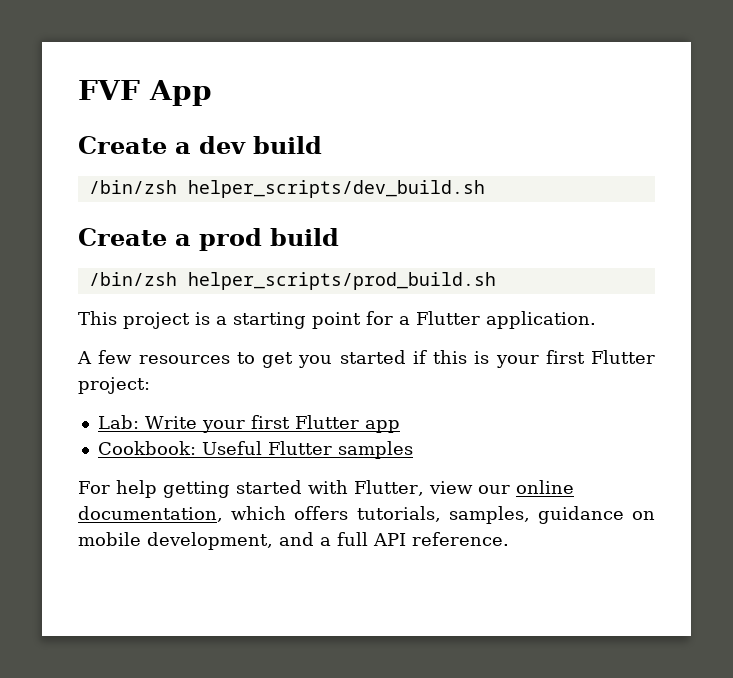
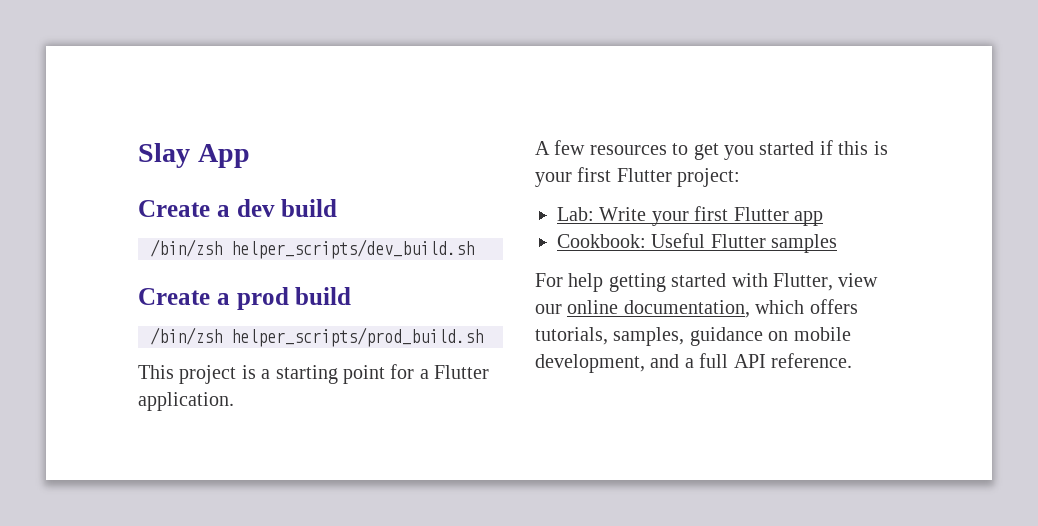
[78,80,140,100] FVF -> [138,143,190,168] Slay

